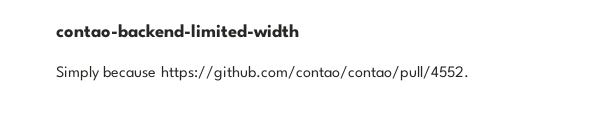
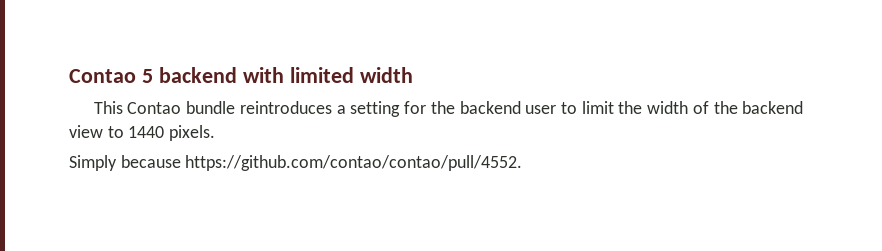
[56,24,299,38] contao-backend-limited-width -> [69,67,413,83] [93,101,804,117] [69,125,216,141] Contao 5 backend with limited width // This Contao bundle reintroduces a setting for the backend user to limit the width of the backend view to 1440 pixels.

